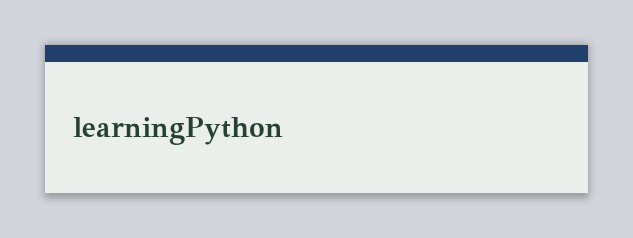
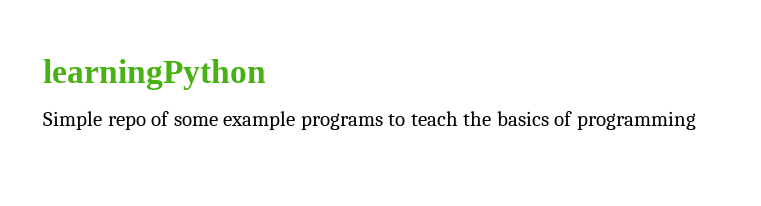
(283, 131) none -> [43,111,696,130] // Simple repo of some example programs to teach the basics of programming

